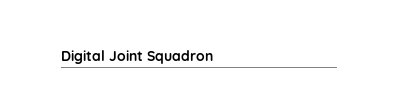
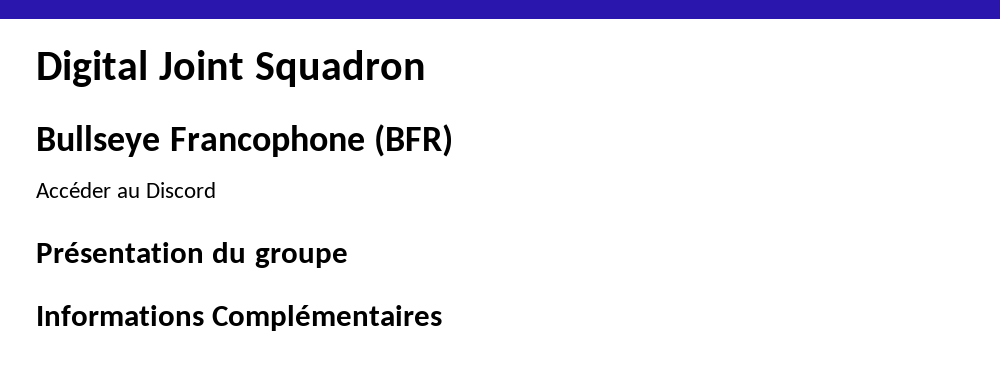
(213, 57) none -> [36,124,454,157] [36,182,217,198] [36,242,348,268] [36,305,443,331] // Bullseye Francophone (BFR) // Accéder au Discord // Présentation du groupe // Informations Complémentaires

